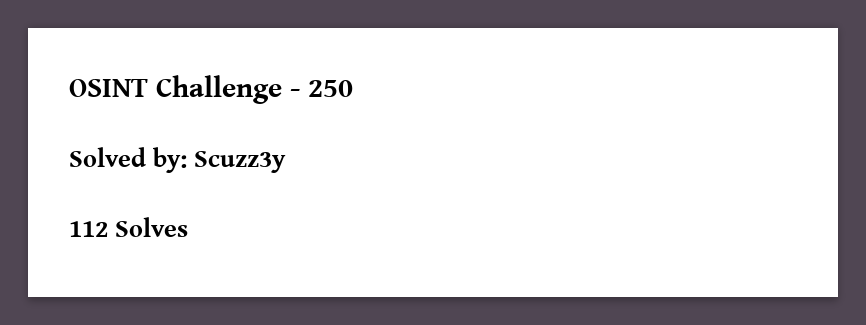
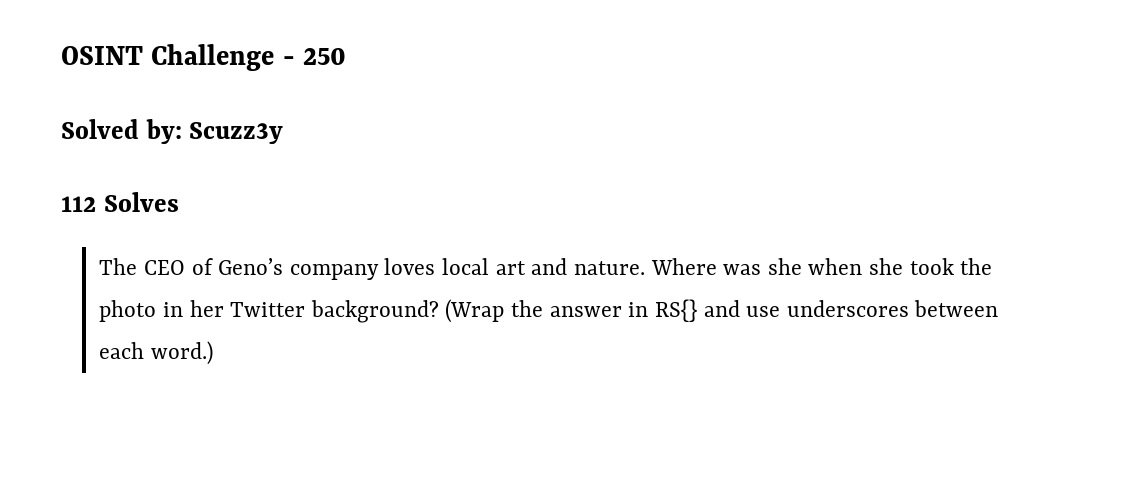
(189, 227) none -> [99,258,993,280] [99,299,999,323] [99,341,213,365] // The CEO of Geno’s company loves local art and nature. Where was she when she took the photo in her Twitter background? (Wrap the answer in RS{} and use underscores between each word.)

